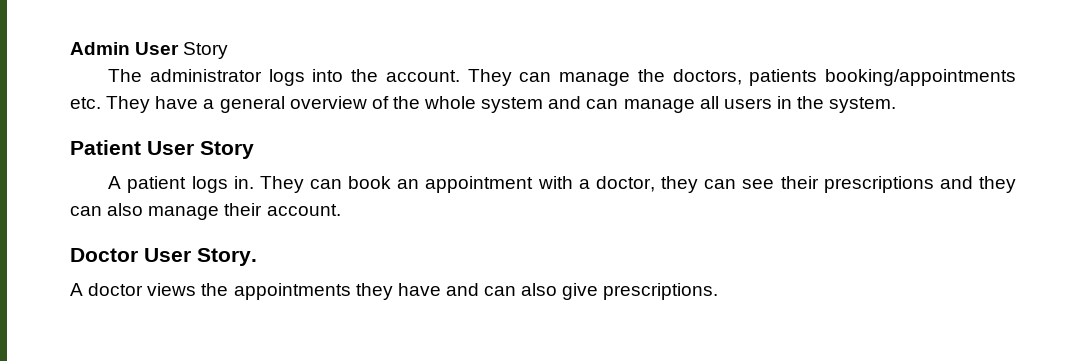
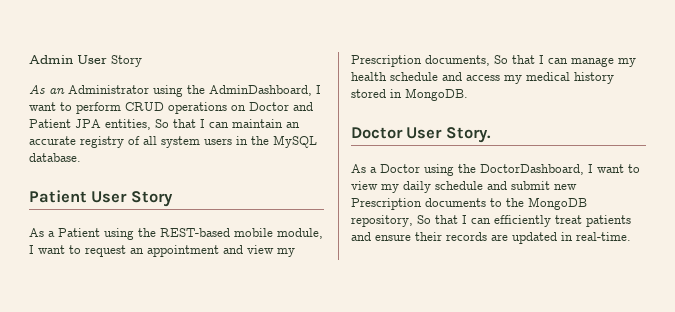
[108,69,1017,86] [70,96,719,113] The administrator logs into the account. They can manage the doctors, patients booking/appointments etc. They have a general overview of the whole system and can manage all -> [29,85,321,97] [29,102,313,114] [29,119,300,130] [29,136,200,148] As an Administrator using the AdminDashboard, I want to perform CRUD operations on Doctor and Patient JPA entities, So that I can maintain an accurate registry of all system
[829,97,897,113] system. -> [273,135,317,148] [29,153,81,162] MySQL database.
[108,176,1017,193] [70,203,341,220] [70,248,257,266] [70,283,719,300] A patient logs in. They can book an appointment with a doctor, they can see their prescriptions and they can also manage their account. // Doctor User Story. // A doctor views the appointments they have and can also give prescriptions. -> [29,228,323,240] [29,245,295,257] [351,55,636,67] [351,72,614,84] [351,88,468,101] [351,127,491,143] [351,164,640,176] [351,181,577,193] [351,197,587,210] [351,215,631,227] [351,232,631,244] As a Patient using the REST-based mobile module, I want to request an appointment and view my Prescription documents, So that I can manage my health schedule and access my medical history stored in MongoDB. // Doctor User Story. // As a Doctor using the DoctorDashboard, I want to view my daily schedule and submit new Prescription documents to the MongoDB repository, So that I can efficiently treat patients and ensure their records are updated in real-time.

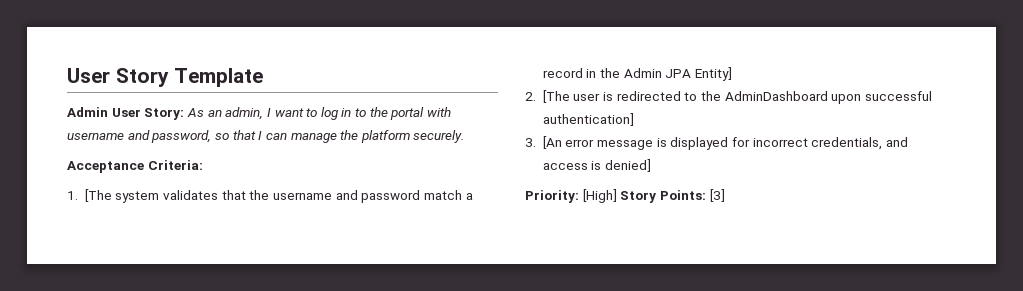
(29, 59) none -> [67,68,264,87] User Story Template //
[111,55,142,67] Story // -> [144,108,185,120] Story:
[68,85,321,97] [29,102,313,114] [29,119,300,130] [29,135,317,148] [29,153,81,162] [29,190,173,207] [29,228,323,240] [29,245,295,257] [351,55,636,67] [351,72,614,84] [351,88,468,101] [351,127,491,143] [351,164,640,176] [351,181,577,193] [351,197,587,210] [351,215,631,227] [351,232,631,244] Administrator using the AdminDashboard, I want to perform CRUD operations on Doctor and Patient JPA entities, So that I can maintain an accurate registry of all system users in the MySQL database. // Patient User Story // As a Patient using the REST-based mobile module, I want to request an appointment and view my Prescription documents, So that I can manage my health schedule and access my medical history stored in MongoDB. // Doctor User Story. // As a Doctor using the DoctorDashboard, I want to view my daily schedule and submit new Prescription documents to the MongoDB repository, So that I can efficiently treat patients and ensure their records are updated in real-time. -> [225,107,452,120] [67,130,465,143] [67,160,203,173] [67,189,473,203] [542,67,732,81] [525,90,932,104] [542,113,634,126] [525,136,908,150] [542,159,652,172] [525,189,725,203] admin, I want to log in to the portal with username and password, so that I can manage the platform securely. // Acceptance Criteria: // 1. [The system validates that the username and password match a record in the Admin JPA Entity] // 2. [The user is redirected to the AdminDashboard upon successful authentication] // 3. [An error message is displayed for incorrect credentials, and access is denied] // Priority: [High] Story Points: [3]

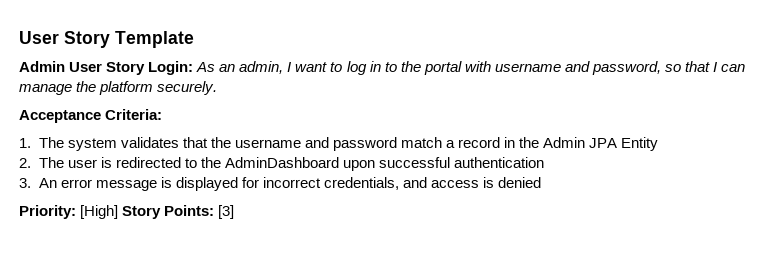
[144,108,185,120] Story: -> [106,61,194,75] Story Login:
[84,189,112,202] [The -> [38,137,64,148] The
[694,67,732,81] Entity] -> [621,137,659,151] Entity
[542,90,570,103] [The -> [38,157,64,168] The
[542,113,634,126] authentication] -> [453,157,544,168] authentication
[542,136,562,149] [An -> [38,178,57,188] An
[605,159,652,172] denied] -> [498,177,542,188] denied

